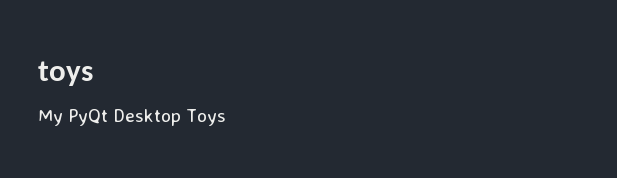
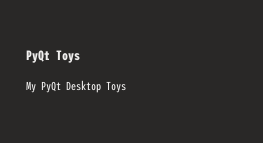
[38,61,93,86] toys -> [26,50,80,63] PyQt Toys

